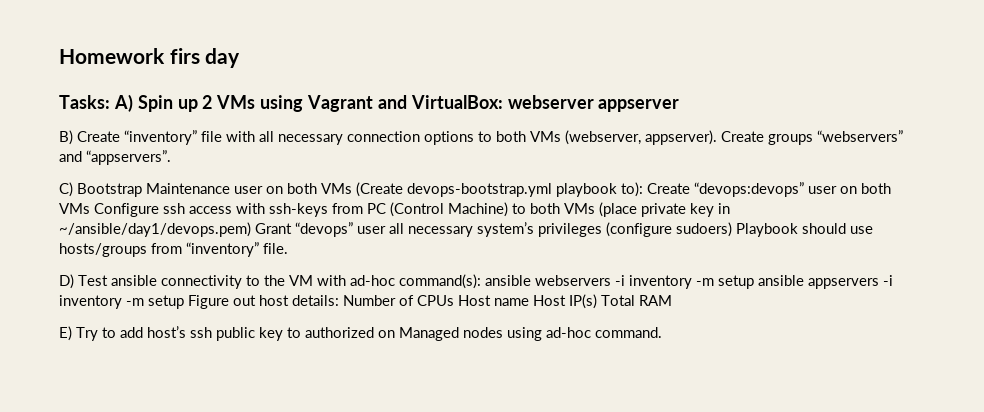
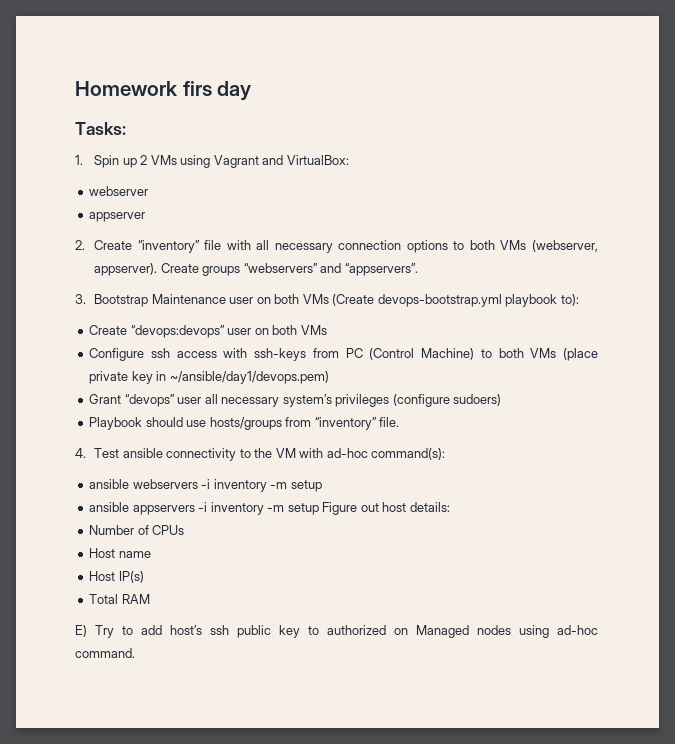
[113,94,133,112] A) -> [75,155,83,165] // 1.
(503, 102) none -> (349, 160) //
(594, 102) none -> (149, 191) //
[59,130,73,145] B) -> [75,240,85,250] 2.
[59,182,73,197] C) -> [75,294,86,304] 3.
(643, 189) none -> (579, 300) //
(90, 208) none -> (327, 330) //
(251, 229) none -> (329, 377) //
(732, 229) none -> (502, 400) //
[59,274,74,289] D) -> [75,448,86,458] 4.
(481, 281) none -> (446, 454) //
(754, 282) none -> (322, 486) //
(339, 300) none -> (450, 507) //
(454, 300) none -> (185, 530) //
(529, 302) none -> (151, 554) //
(597, 301) none -> (144, 577) //

